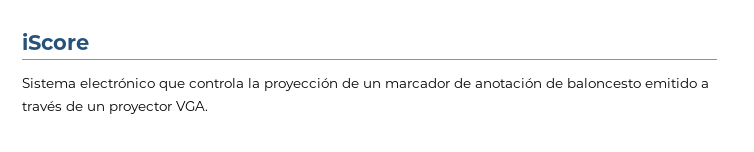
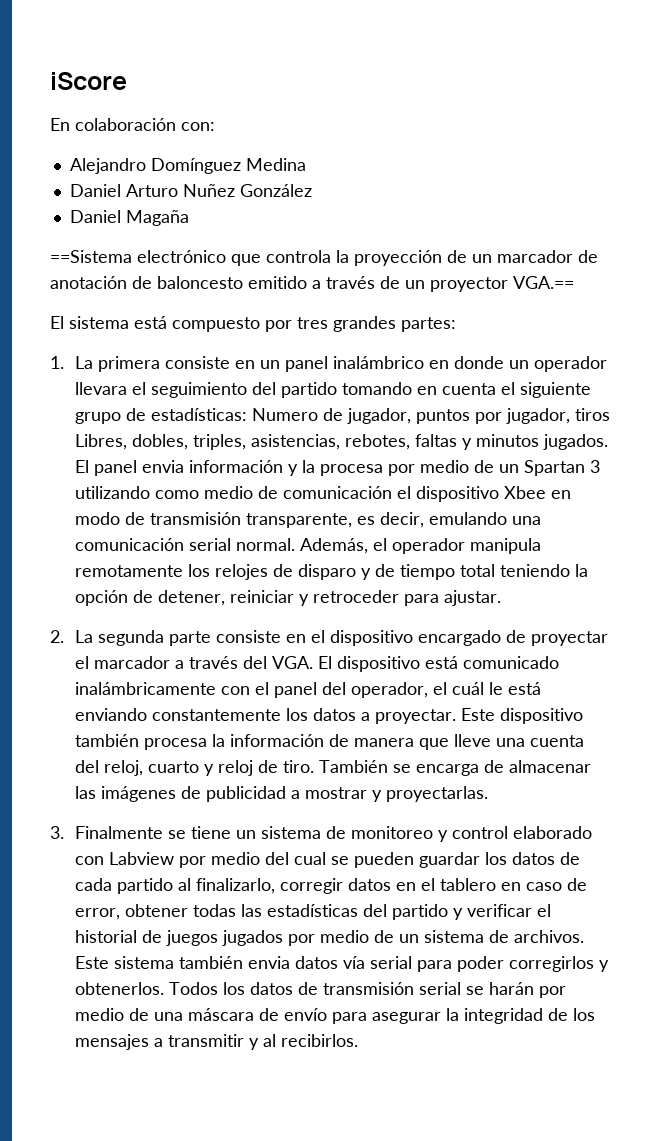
[22,78,76,88] Sistema -> [50,118,215,131] [69,158,306,174] [69,184,312,197] [69,210,189,226] [50,250,132,263] En colaboración con: // Alejandro Domínguez Medina // Daniel Arturo Nuñez González // Daniel Magaña // ==Sistema
[176,101,208,111] VGA. -> [513,276,574,289] [50,316,456,332] [50,356,607,372] [74,382,591,398] [74,408,610,424] [74,434,608,450] [74,460,600,476] [74,486,571,502] [74,512,541,528] [74,538,541,554] [74,564,588,580] [74,590,501,606] [50,630,608,646] [74,656,559,672] [74,682,541,698] [74,708,583,724] [74,734,584,750] [74,760,591,776] [74,786,488,802] [50,826,592,842] [74,852,580,868] [74,878,587,894] [74,904,551,920] [74,930,584,946] [74,956,609,972] [74,982,566,998] [74,1008,595,1024] [74,1034,358,1050] VGA.== // El sistema está compuesto por tres grandes partes: // 1. La primera consiste en un panel inalámbrico en donde un operador llevara el seguimiento del partido tomando en cuenta el siguiente grupo de estadísticas: Numero de jugador, puntos por jugador, tiros Libres, dobles, triples, asistencias, rebotes, faltas y minutos jugados. El panel envia información y la procesa por medio de un Spartan 3 utilizando como medio de comunicación el dispositivo Xbee en modo de transmisión transparente, es decir, emulando una comunicación serial normal. Además, el operador manipula remotamente los relojes de disparo y de tiempo total teniendo la opción de detener, reiniciar y retroceder para ajustar. // 2. La segunda parte consiste en el dispositivo encargado de proyectar el marcador a través del VGA. El dispositivo está comunicado inalámbricamente con el panel del operador, el cuál le está enviando constantemente los datos a proyectar. Este dispositivo también procesa la información de manera que lleve una cuenta del reloj, cuarto y reloj de tiro. También se encarga de almacenar las imágenes de publicidad a mostrar y proyectarlas. // 3. Finalmente se tiene un sistema de monitoreo y control elaborado con Labview por medio del cual se pueden guardar los datos de cada partido al finalizarlo, corregir datos en el tablero en caso de error, obtener todas las estadísticas del partido y verificar el historial de juegos jugados por medio de un sistema de archivos. Este sistema también envia datos vía serial para poder corregirlos y obtenerlos. Todos los datos de transmisión serial se harán por medio de una máscara de envío para asegurar la integridad de los mensajes a transmitir y al recibirlos.

